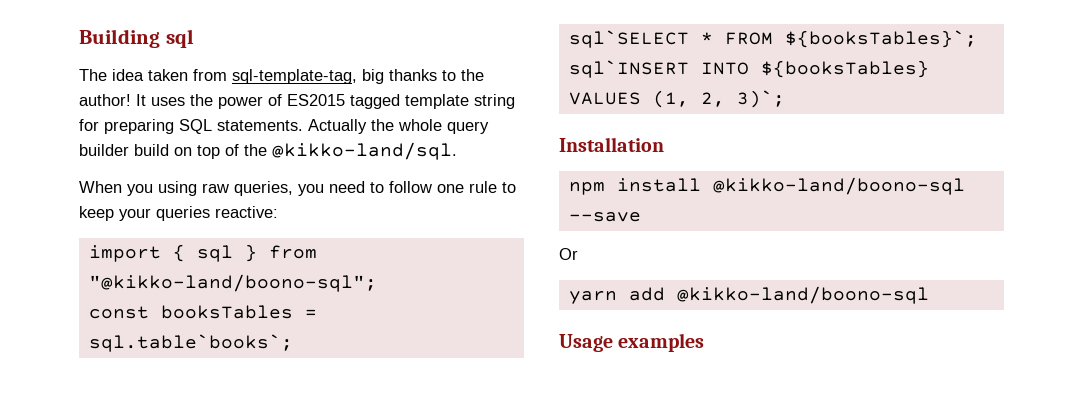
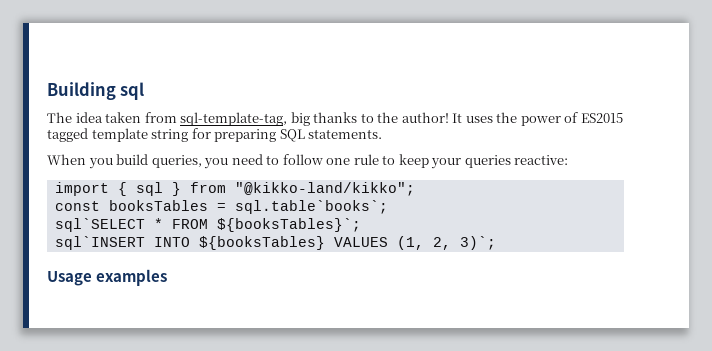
[308,119,489,134] [79,142,457,160] Actually the whole query builder build on top of the @kikko-land/sql. -> (383, 134) none
[158,181,229,196] using raw -> [116,154,149,165] build
[88,274,377,292] "@kikko-land/boono-sql"; -> [234,182,415,196] "@kikko-land/kikko";
[559,137,664,152] [568,177,965,195] [568,212,641,222] [559,248,578,260] [568,286,929,304] // Installation // npm install @kikko-land/boono-sql --save // Or // yarn add @kikko-land/boono-sql -> (496, 243) none

